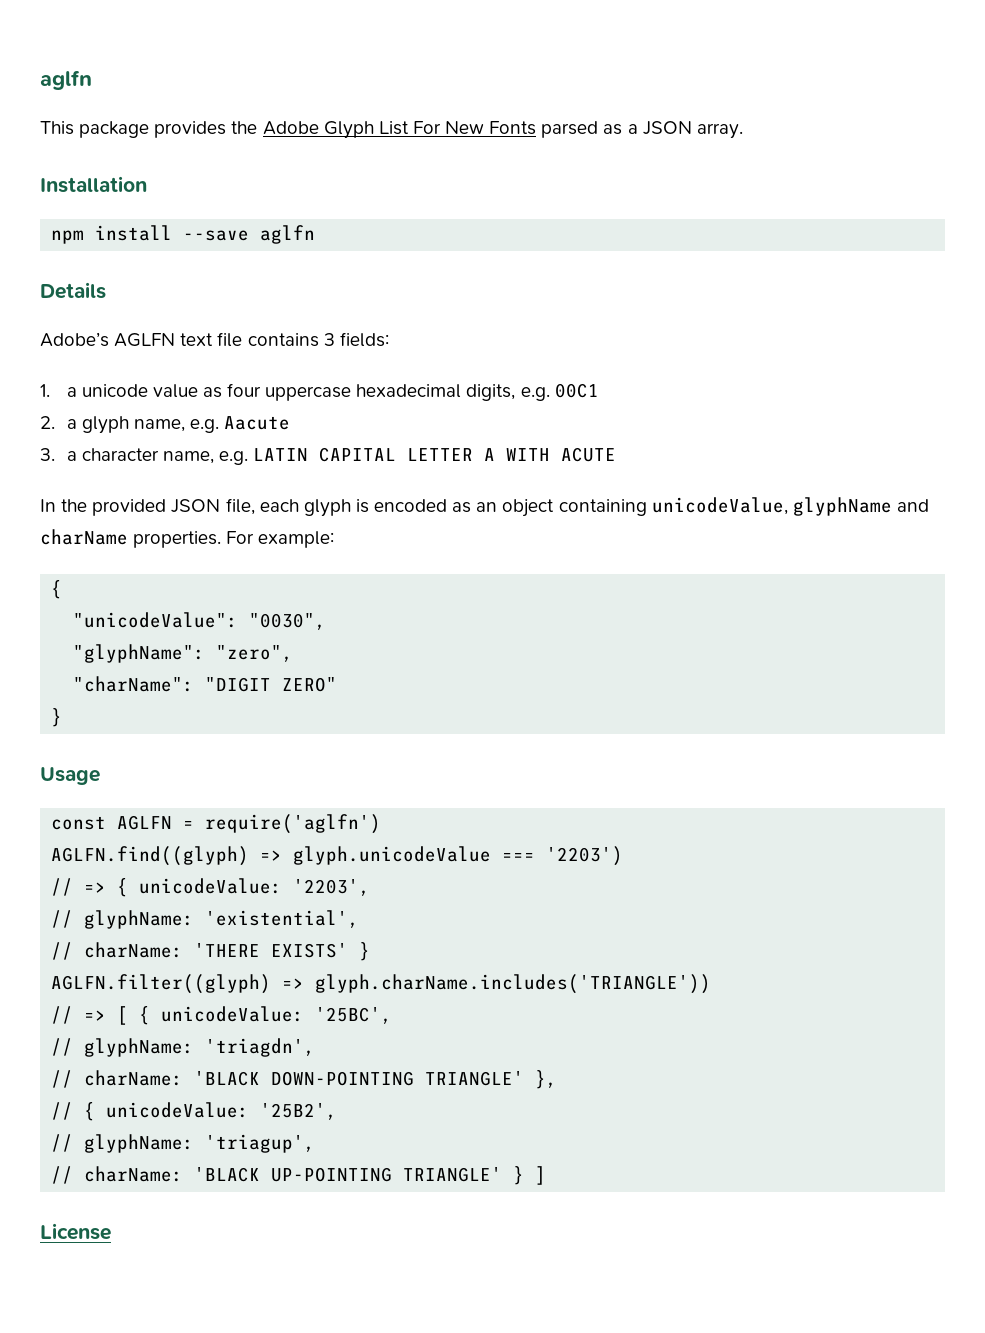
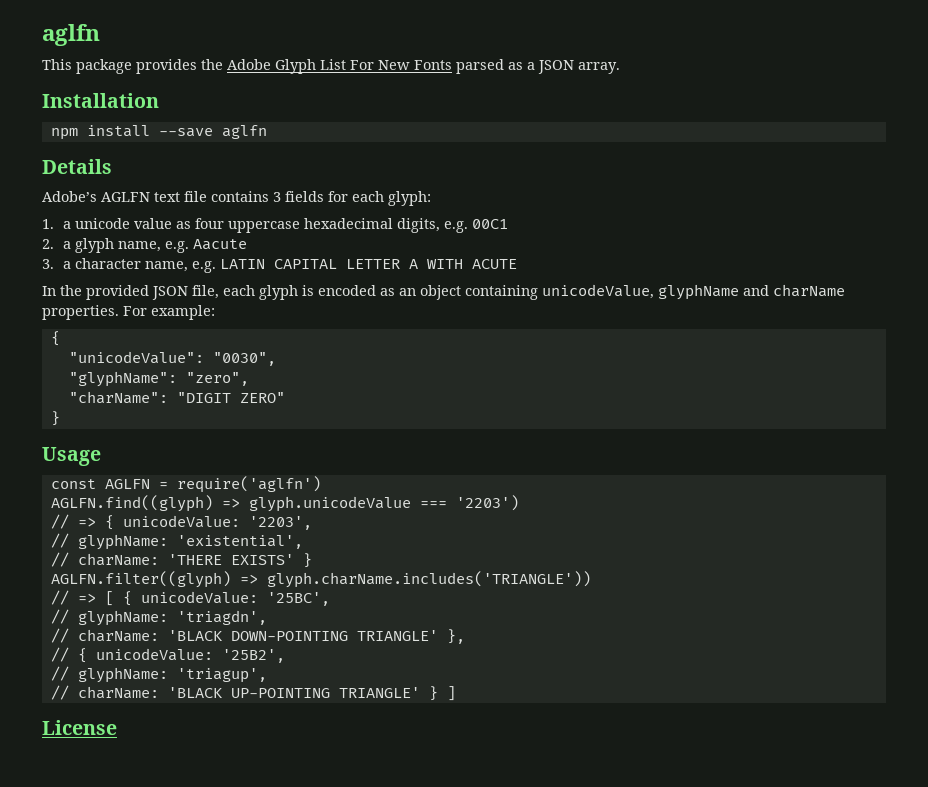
[339,332,389,347] fields: -> [285,191,431,206] fields for each glyph:

